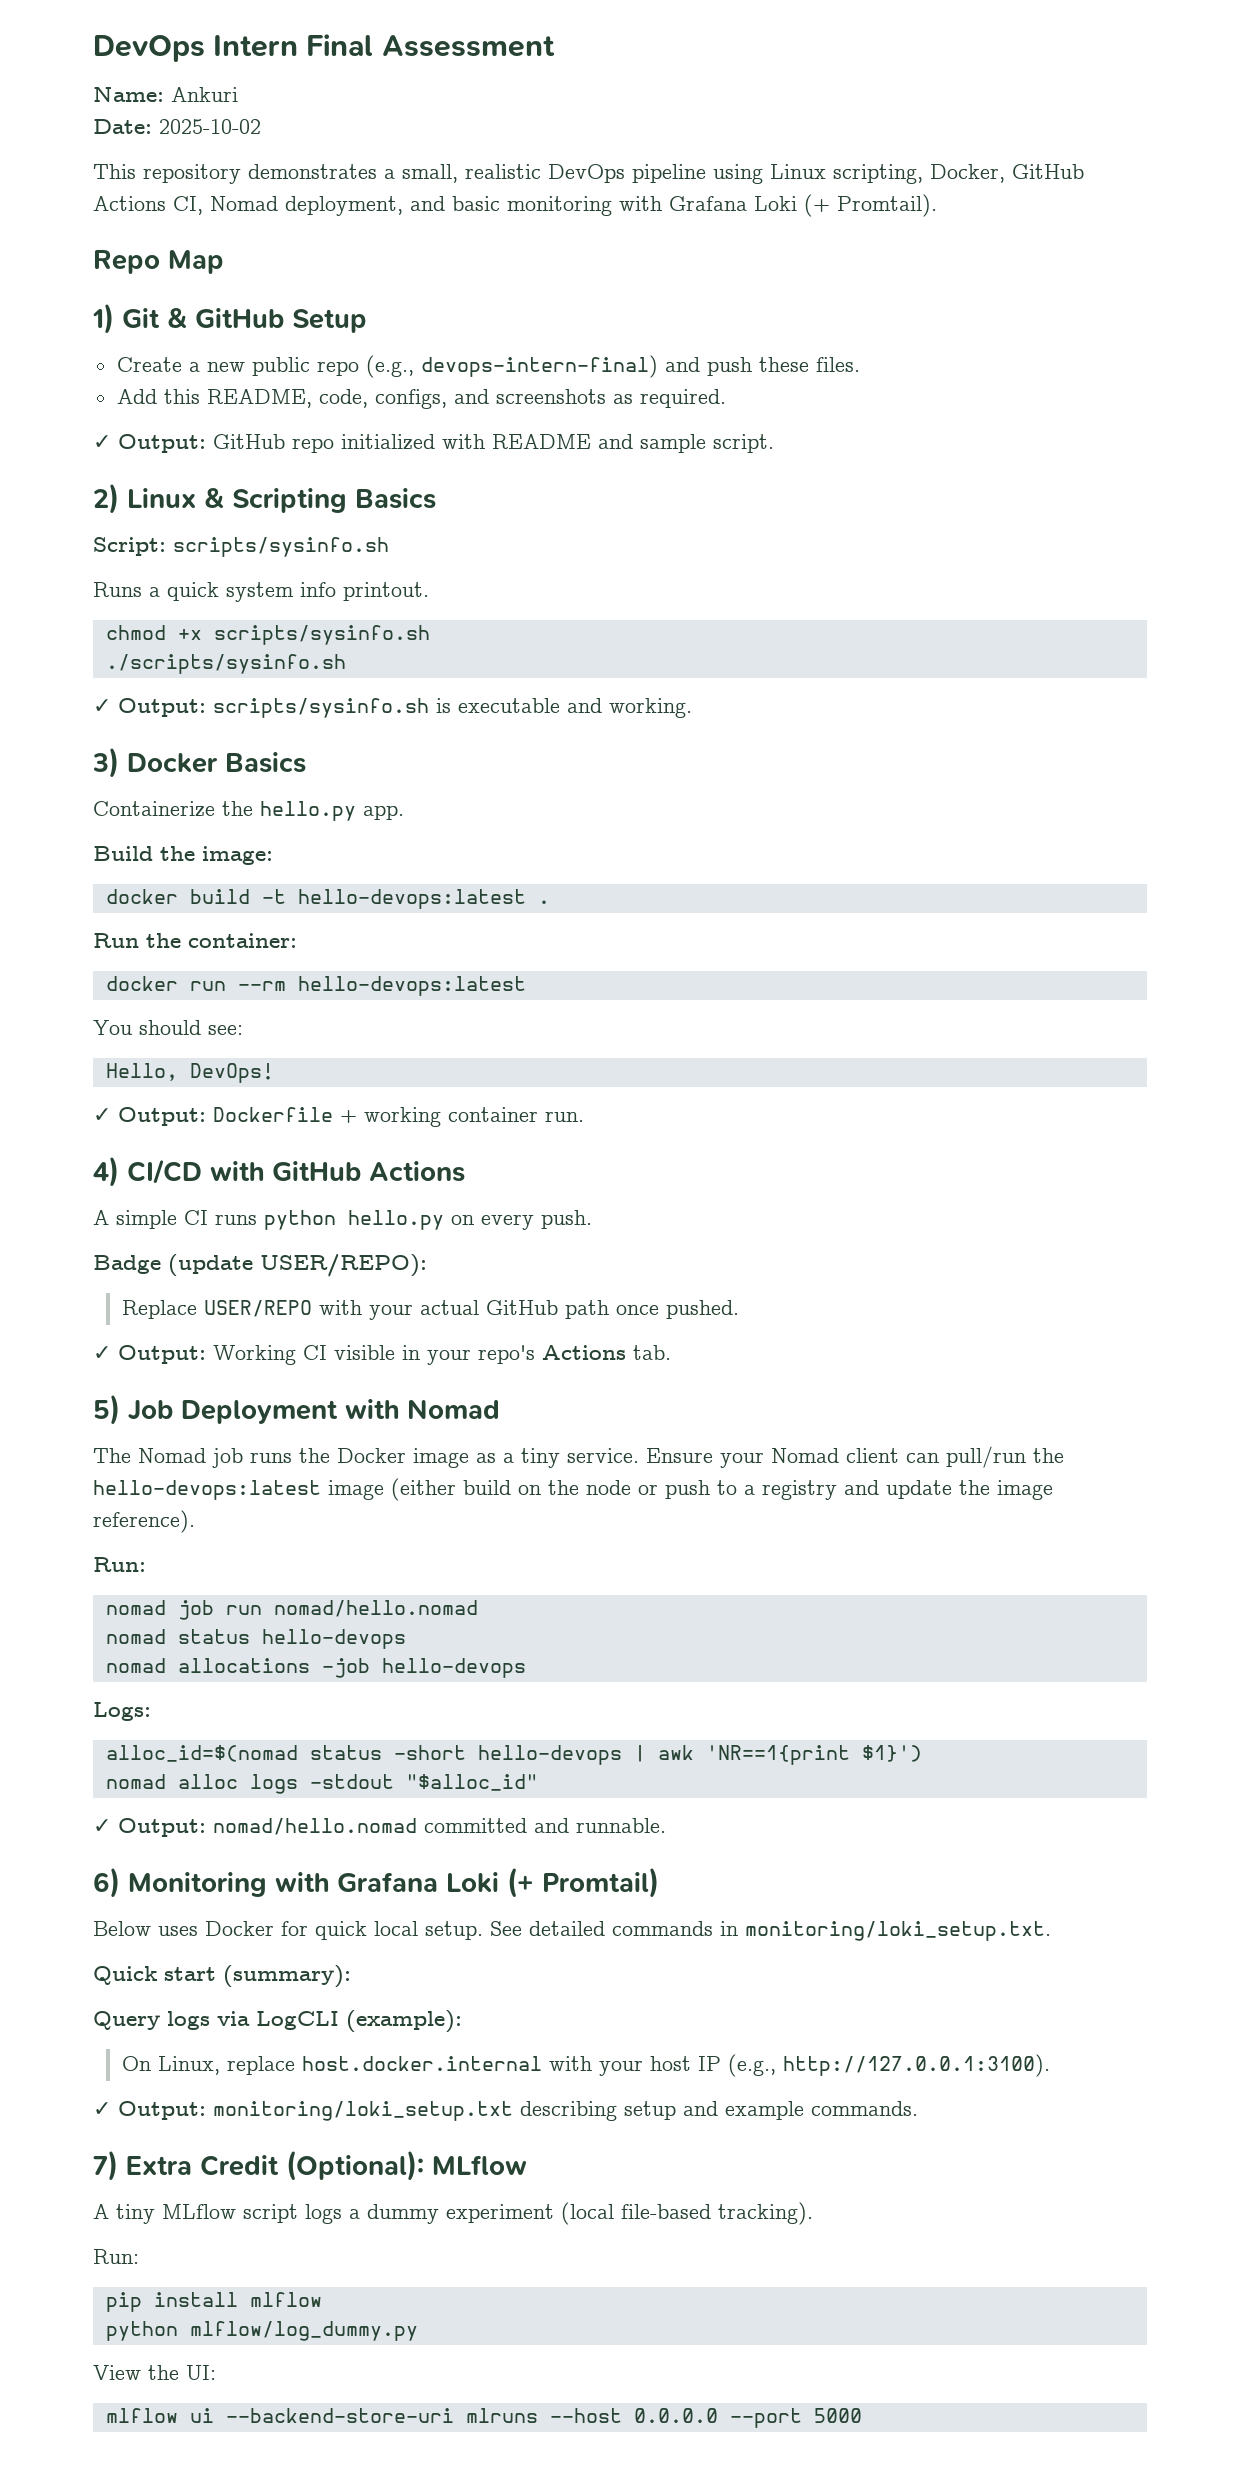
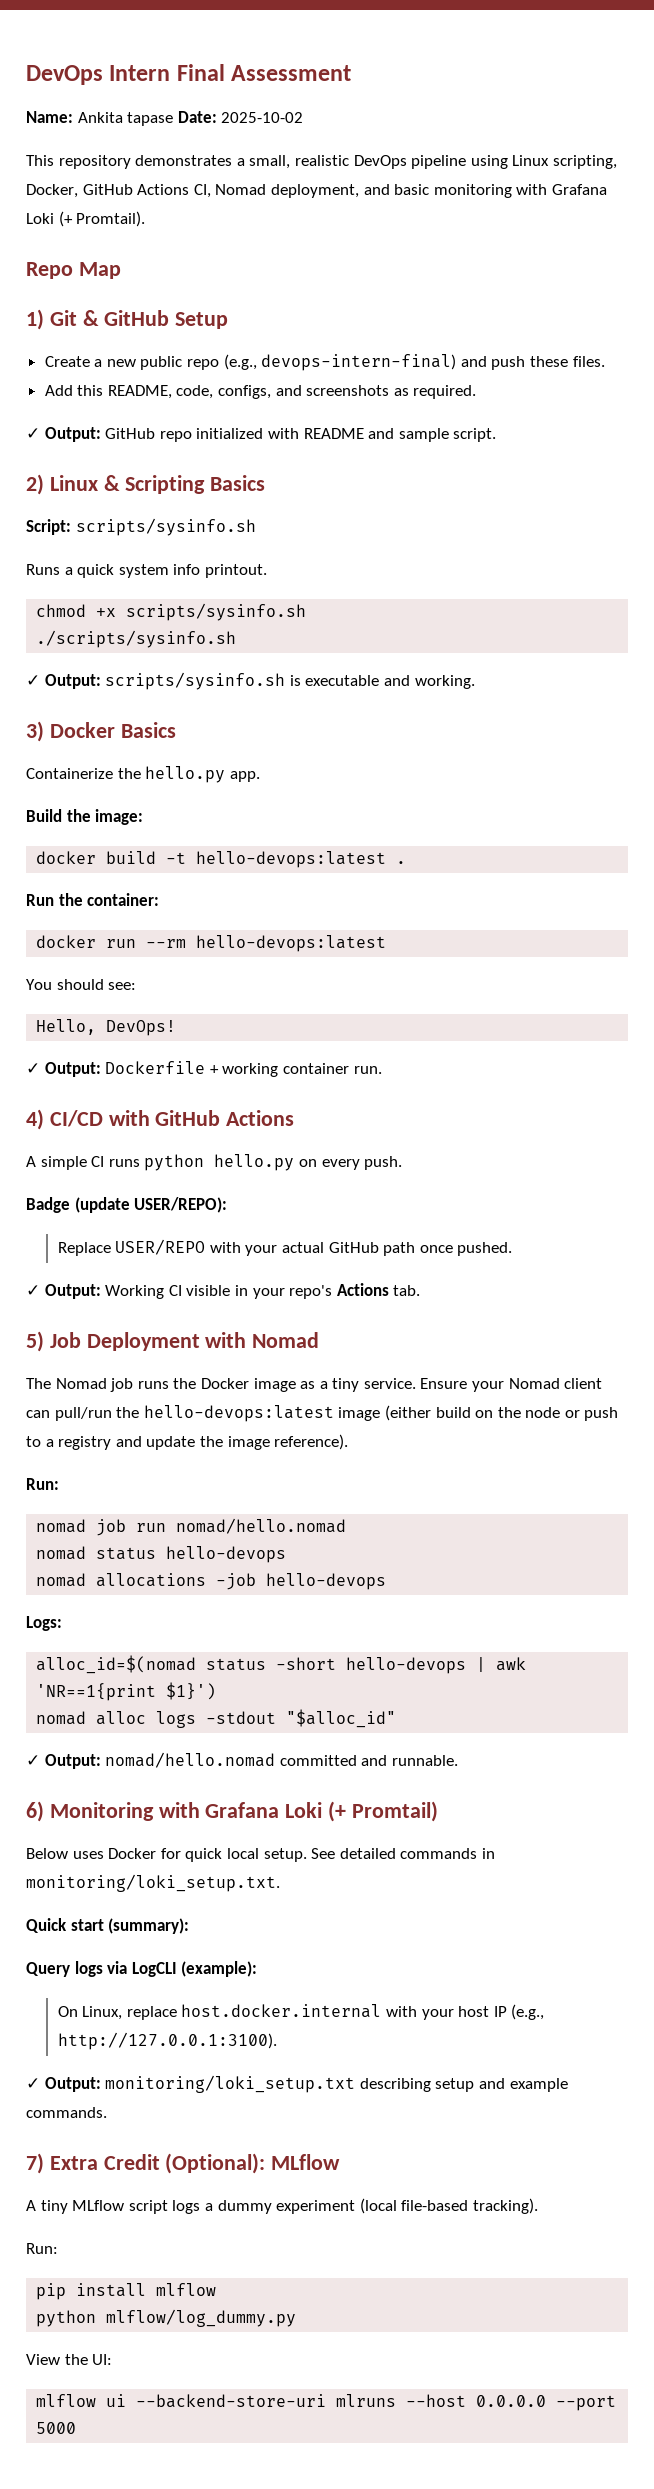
[171,87,238,102] Ankuri // -> [77,112,174,126] Ankita tapase

